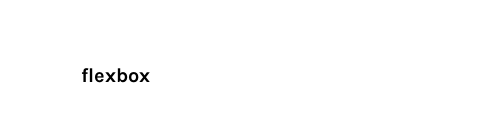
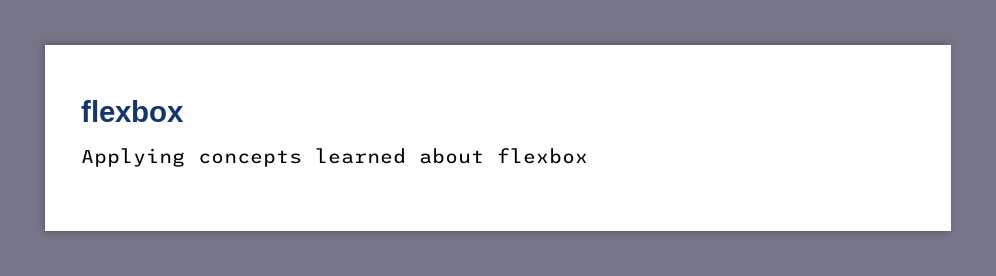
[81,68,150,83] flexbox -> [81,100,184,122] [81,148,588,167] flexbox // Applying concepts learned about flexbox

